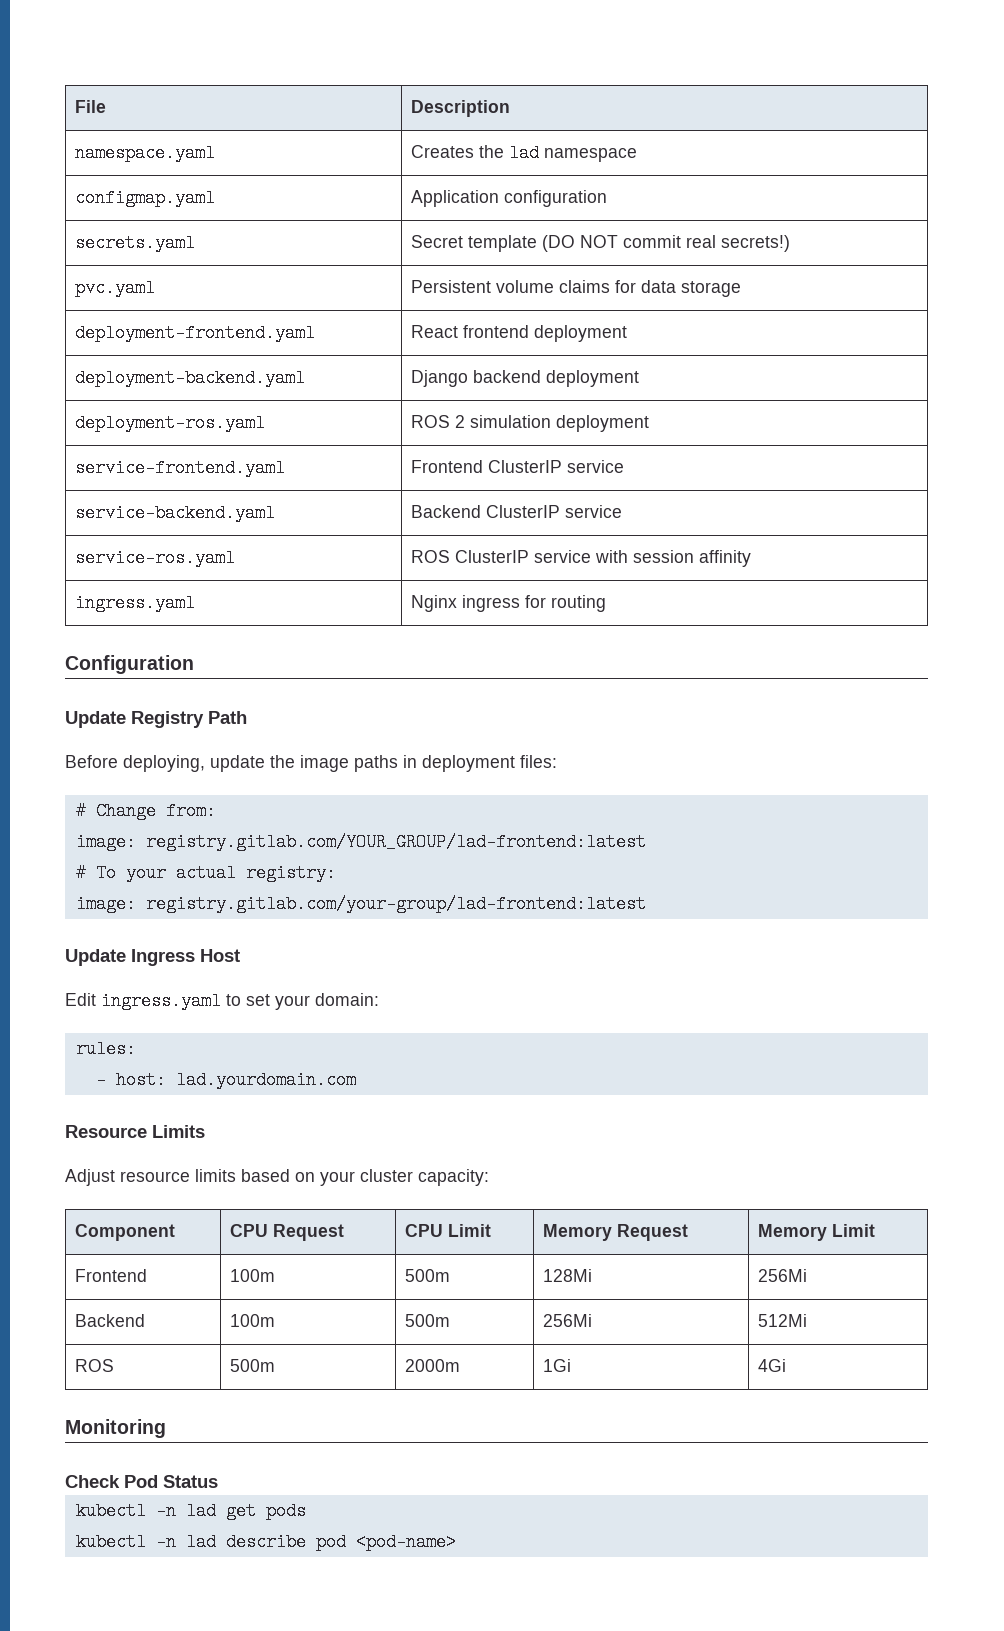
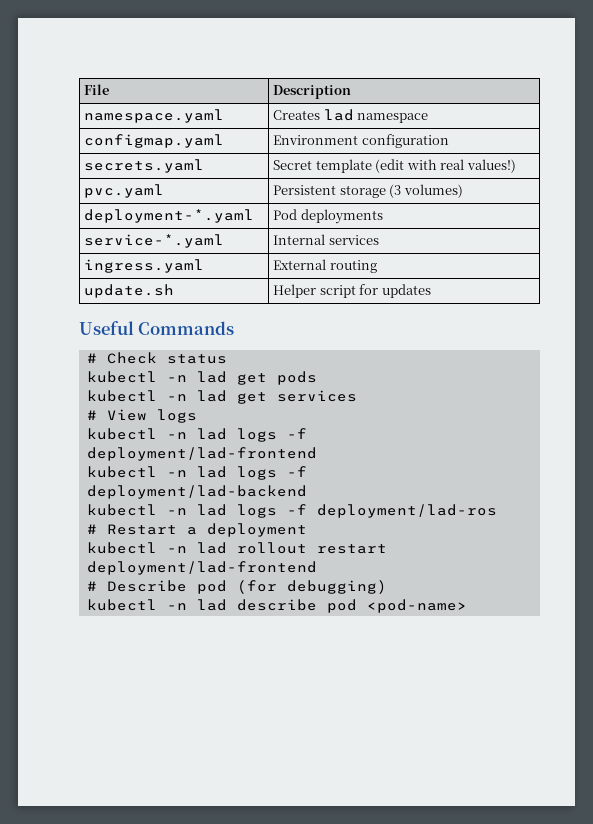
[479,145,505,158] the -> (321, 115) none
[411,190,500,207] Application -> [273,135,359,145] Environment
[542,235,791,252] [75,279,156,297] [411,280,742,297] [75,324,316,342] [411,325,628,342] [75,369,306,387] [411,370,640,387] [75,414,266,432] [411,415,650,432] [75,459,286,477] [411,460,625,473] [75,504,276,522] [411,505,623,518] [75,549,236,567] [411,550,752,567] [75,594,196,612] [411,595,607,612] [65,655,194,674] [65,711,247,728] [65,755,557,772] [75,802,216,820] [75,833,646,851] [75,864,336,882] [75,895,646,913] [65,949,240,966] [65,992,379,1010] [75,1040,136,1058] [95,1071,356,1089] [65,1125,205,1138] [65,1169,489,1186] [75,1224,176,1241] [230,1224,345,1241] [405,1224,492,1237] [543,1224,689,1241] [758,1224,876,1241] [75,1269,148,1282] [230,1269,276,1282] [405,1269,451,1282] [543,1269,593,1282] [758,1269,808,1282] [75,1314,146,1327] [230,1314,276,1327] [405,1314,451,1327] [543,1314,593,1327] [758,1314,808,1327] [75,1359,115,1372] [230,1359,276,1372] [405,1359,461,1372] [543,1359,572,1372] [758,1359,787,1372] [65,1419,166,1438] [65,1475,218,1488] (DO NOT commit real secrets!) // pvc.yaml | Persistent volume claims for data storage // deployment-frontend.yaml | React frontend deployment // deployment-backend.yaml | Django backend deployment // deployment-ros.yaml | ROS 2 simulation deployment // service-frontend.yaml | Frontend ClusterIP service // service-backend.yaml | Backend ClusterIP service // service-ros.yaml | ROS ClusterIP service with session affinity // ingress.yaml | Nginx ingress for routing // Configuration // Update Registry Path // Before deploying, update the image paths in deployment files: // # Change from: // image: registry.gitlab.com/YOUR_GROUP/lad-frontend:latest // # To your actual registry: // image: registry.gitlab.com/your-group/lad-frontend:latest // Update Ingress Host // Edit ingress.yaml to set your domain: // rules: // - host: lad.yourdomain.com // Resource Limits // Adjust resource limits based on your cluster capacity: // Component | CPU Request | CPU Limit | Memory Request | Memory Limit // Frontend | 100m | 500m | 128Mi | 256Mi // Backend | 100m | 500m | 256Mi | 512Mi // ROS | 500m | 2000m | 1Gi | 4Gi // Monitoring // Check Pod Status -> [375,159,516,173] [84,184,165,198] [273,184,463,198] [84,209,255,223] [273,209,383,224] [84,234,225,248] [273,234,379,245] [84,259,205,273] [273,259,377,273] [84,284,175,298] [273,284,431,298] [79,321,235,335] [86,352,227,364] (edit with real values!) // pvc.yaml | Persistent storage (3 volumes) // deployment-*.yaml | Pod deployments // service-*.yaml | Internal services // ingress.yaml | External routing // update.sh | Helper script for updates // Useful Commands // # Check status
(306, 1511) none -> [86,390,357,404] [86,409,197,423] [86,428,307,442] [86,447,317,461] [86,466,307,480] [86,485,307,499] [86,504,497,518] [86,523,307,537] [86,542,387,554] [86,561,317,575] [86,580,387,594] // kubectl -n lad get services // # View logs // kubectl -n lad logs -f deployment/lad-frontend // kubectl -n lad logs -f deployment/lad-backend // kubectl -n lad logs -f deployment/lad-ros // # Restart a deployment // kubectl -n lad rollout restart deployment/lad-frontend // # Describe pod (for debugging)

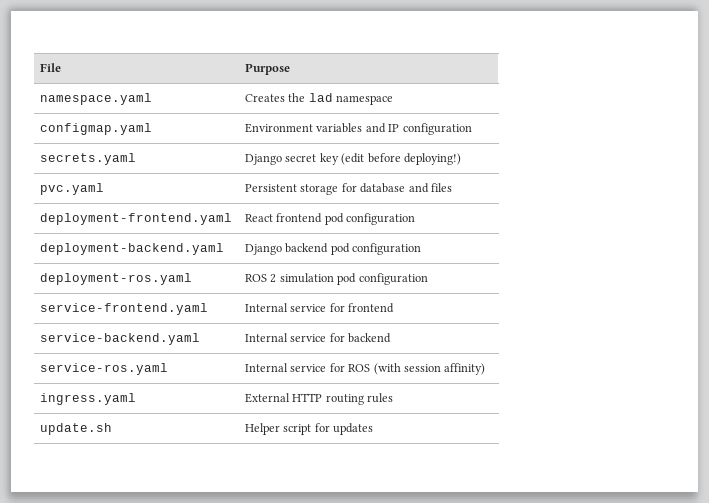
[273,85,352,99] Description -> [245,63,291,75] Purpose
(321, 115) none -> [288,93,306,102] the
(359, 140) none -> [316,123,400,133] variables and IP
[273,159,516,173] [84,184,165,198] [273,184,463,198] [84,209,255,223] [273,209,383,224] [84,234,225,248] [273,234,379,245] Secret template (edit with real values!) // pvc.yaml | Persistent storage (3 volumes) // deployment-*.yaml | Pod deployments // service-*.yaml | Internal services -> [245,153,461,165] [40,183,105,195] [245,183,452,195] [40,213,233,225] [245,213,416,225] [40,243,225,255] [245,243,422,255] [40,273,193,285] [245,273,428,285] [40,303,209,315] [245,303,395,313] [40,333,201,345] [245,333,392,343] [40,363,169,375] [245,363,486,375] Django secret key (edit before deploying!) // pvc.yaml | Persistent storage for database and files // deployment-frontend.yaml | React frontend pod configuration // deployment-backend.yaml | Django backend pod configuration // deployment-ros.yaml | ROS 2 simulation pod configuration // service-frontend.yaml | Internal service for frontend // service-backend.yaml | Internal service for backend // service-ros.yaml | Internal service for ROS (with session affinity)
(327, 264) none -> [292,393,323,402] HTTP
(377, 266) none -> [367,393,394,403] rules
[79,321,235,335] [86,352,227,364] [86,371,317,385] [86,390,357,404] [86,409,197,423] [86,428,307,442] [86,447,317,461] [86,466,307,480] [86,485,307,499] [86,504,497,518] [86,523,307,537] [86,542,387,554] [86,561,317,575] [86,580,387,594] [86,599,467,613] // Useful Commands // # Check status // kubectl -n lad get pods // kubectl -n lad get services // # View logs // kubectl -n lad logs -f deployment/lad-frontend // kubectl -n lad logs -f deployment/lad-backend // kubectl -n lad logs -f deployment/lad-ros // # Restart a deployment // kubectl -n lad rollout restart deployment/lad-frontend // # Describe pod (for debugging) // kubectl -n lad describe pod <pod-name> -> (374, 429) none

